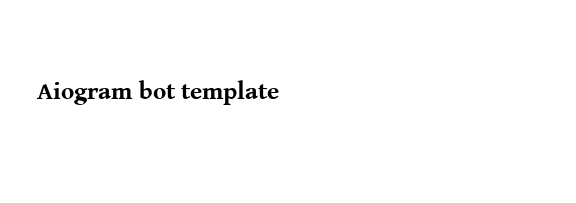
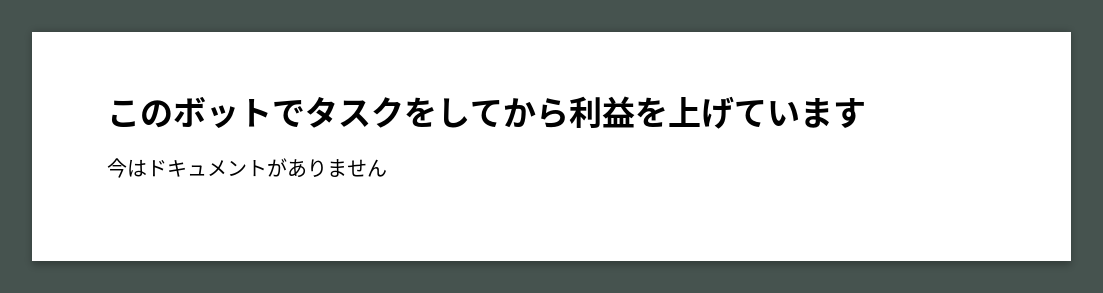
[37,80,280,105] Aiogram bot template -> [107,96,866,129] [107,158,387,178] このボットでタスクをしてから利益を上げています // 今はドキュメントがありません

